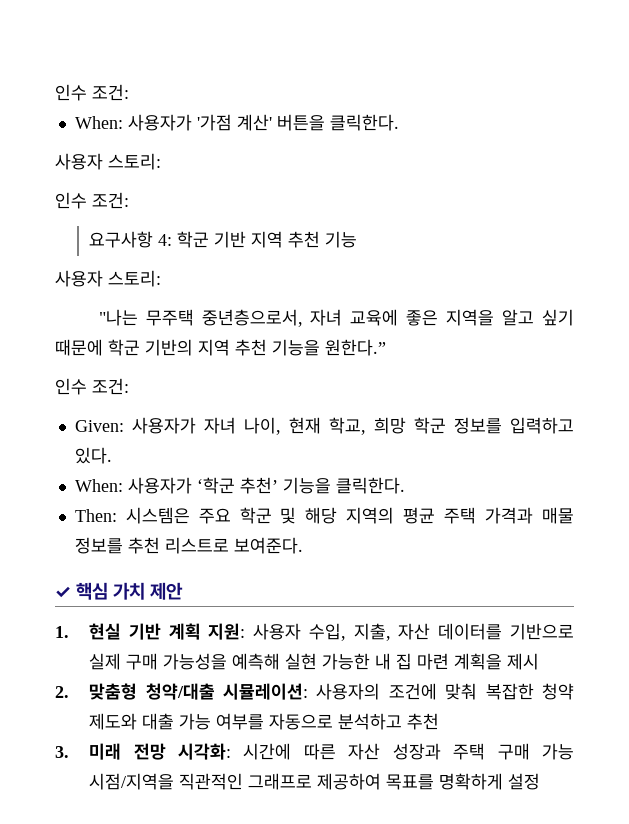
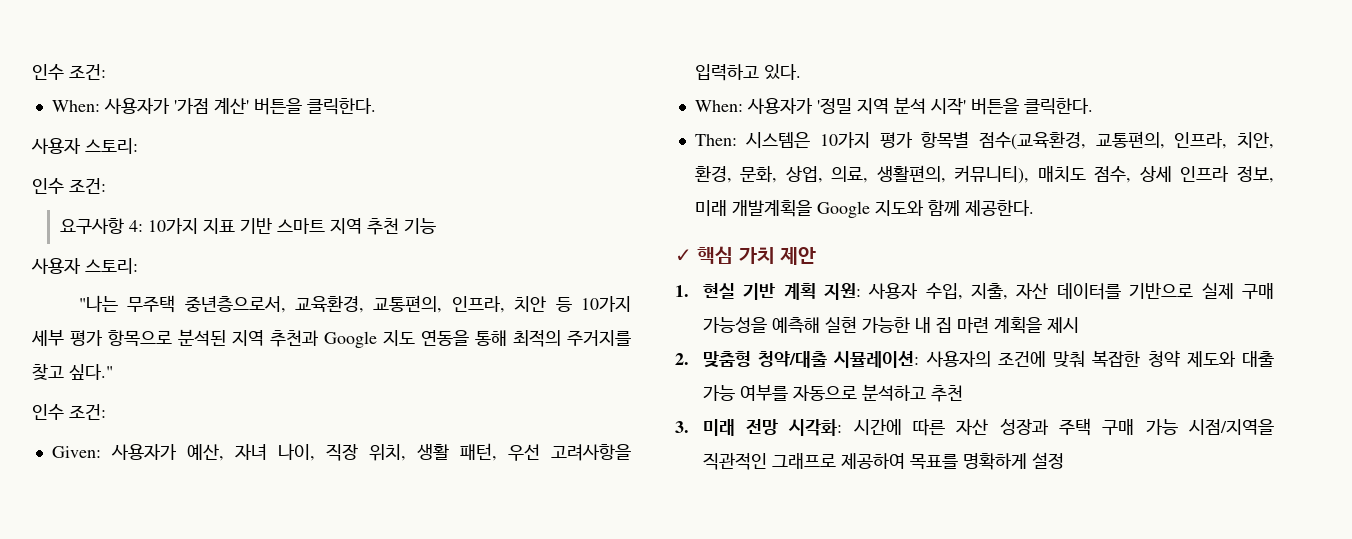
[177,231,247,248] 학군 기반 -> [147,218,325,234] 10가지 지표 기반 스마트
[310,309,575,326] [55,339,386,356] 자녀 교육에 좋은 지역을 알고 싶기 때문에 학군 기반의 지역 추천 기능을 원한다.” -> [294,295,631,313] [31,329,631,348] [32,364,113,380] 교육환경, 교통편의, 인프라, 치안 등 10가지 세부 평가 항목으로 분석된 지역 추천과 Google 지도 연동을 통해 최적의 주거지를 찾고 싶다."
(196, 425) none -> [186,444,224,461] 예산,
[288,417,574,435] [74,447,112,464] [74,477,405,494] [74,507,574,524] [74,537,303,554] 현재 학교, 희망 학군 정보를 입력하고 있다. // When: 사용자가 ‘학군 추천’ 기능을 클릭한다. // Then: 시스템은 주요 학군 및 해당 지역의 평균 주택 가격과 매물 정보를 추천 리스트로 보여준다. -> [325,443,631,461] [694,64,801,81] [694,97,1093,115] [694,131,1274,150] [694,165,1274,184] [694,199,1034,218] 직장 위치, 생활 패턴, 우선 고려사항을 입력하고 있다. // When: 사용자가 '정밀 지역 분석 시작' 버튼을 클릭한다. // Then: 시스템은 10가지 평가 항목별 점수(교육환경, 교통편의, 인프라, 치안, 환경, 문화, 상업, 의료, 생활편의, 커뮤니티), 매치도 점수, 상세 인프라 정보, 미래 개발계획을 Google 지도와 함께 제공한다.

